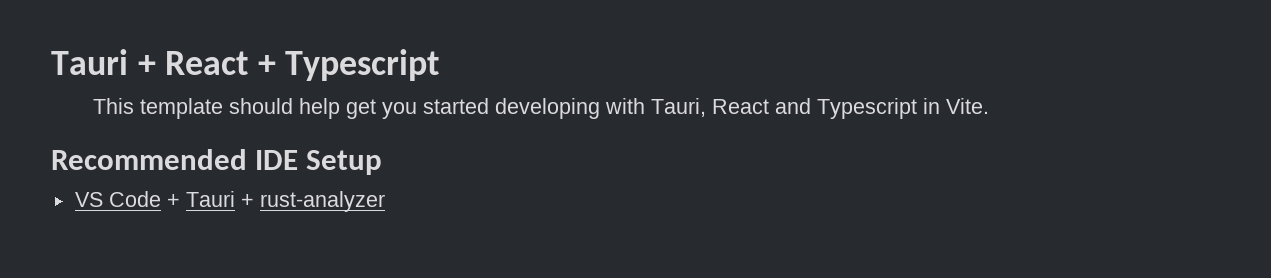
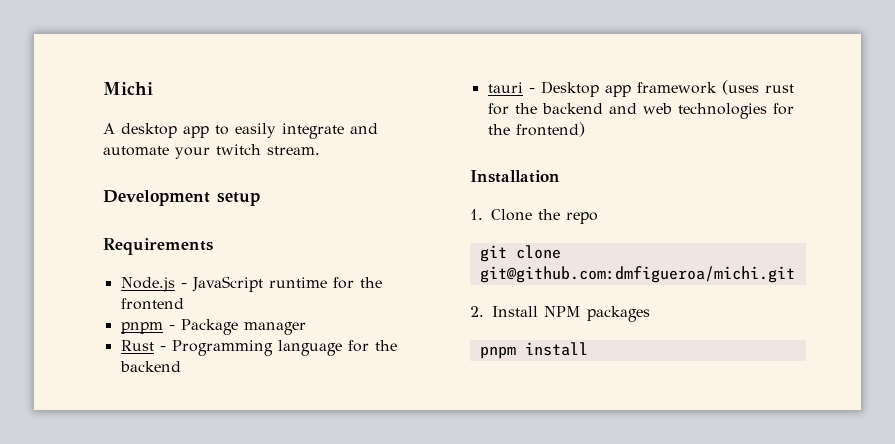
[51,49,440,81] [92,98,989,119] [51,149,383,175] [74,191,385,212] Tauri + React + Typescript // This template should help get you started developing with Tauri, React and Typescript in Vite. // Recommended IDE Setup // VS Code + Tauri + rust-analyzer -> [103,82,153,95] [103,123,378,139] [103,144,320,159] [103,190,260,206] [103,238,213,255] [120,276,382,292] [120,298,184,310] [120,319,306,335] [120,340,397,356] [119,361,181,372] [487,80,794,97] [487,103,794,119] [487,122,585,137] [470,170,560,183] [470,209,598,224] [479,245,561,262] [479,266,795,283] [470,306,650,322] [479,342,588,359] Michi // A desktop app to easily integrate and automate your twitch stream. // Development setup // Requirements // Node.js - JavaScript runtime for the frontend // pnpm - Package manager // Rust - Programming language for the backend // tauri - Desktop app framework (uses rust for the backend and web technologies for the frontend) // Installation // 1. Clone the repo // git clone git@github.com:dmfigueroa/michi.git // 2. Install NPM packages // pnpm install

